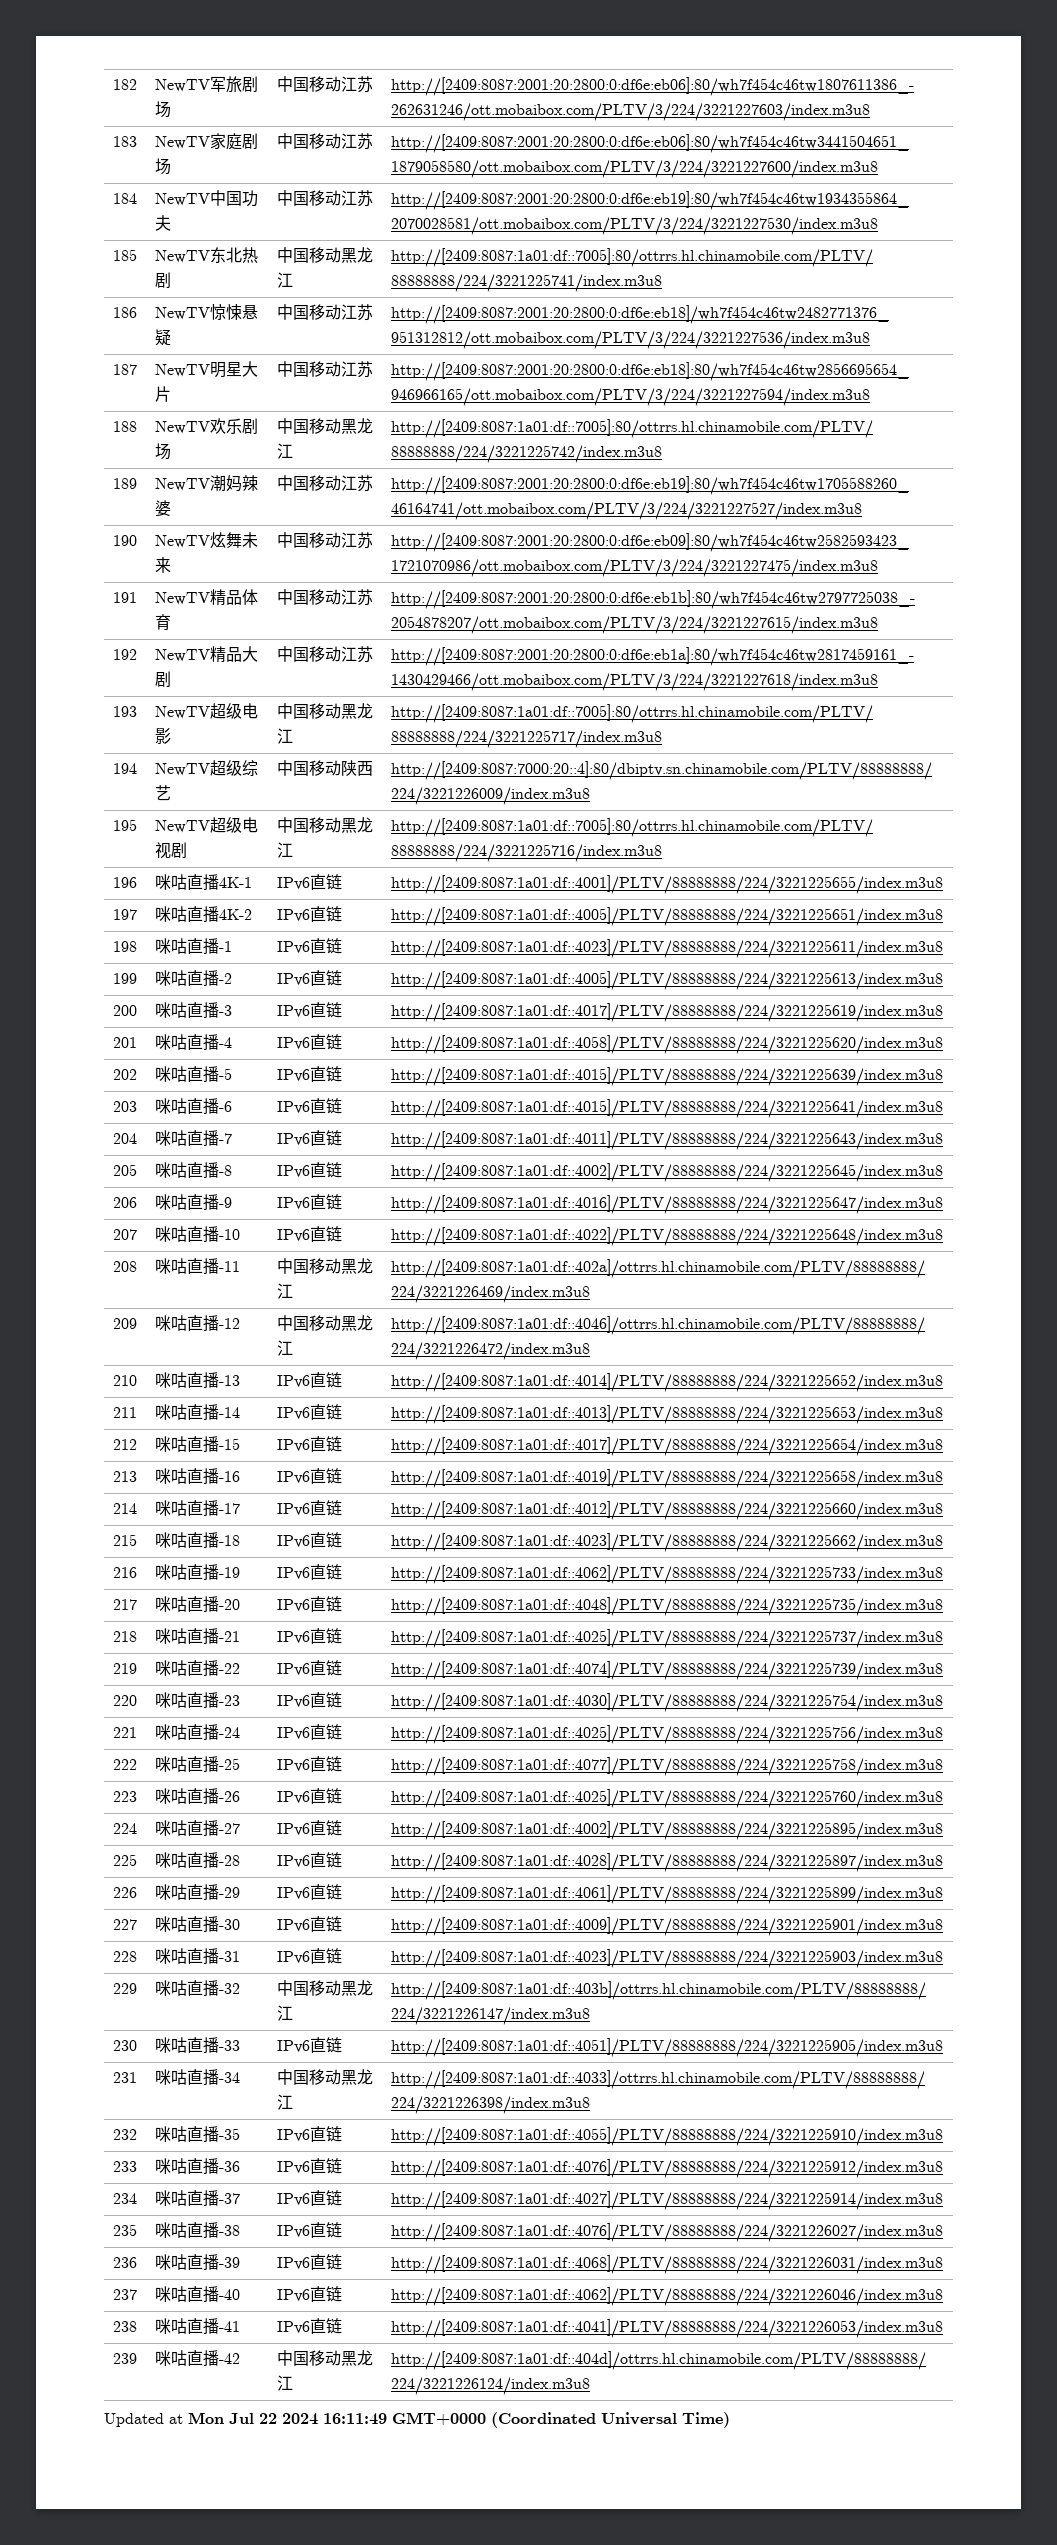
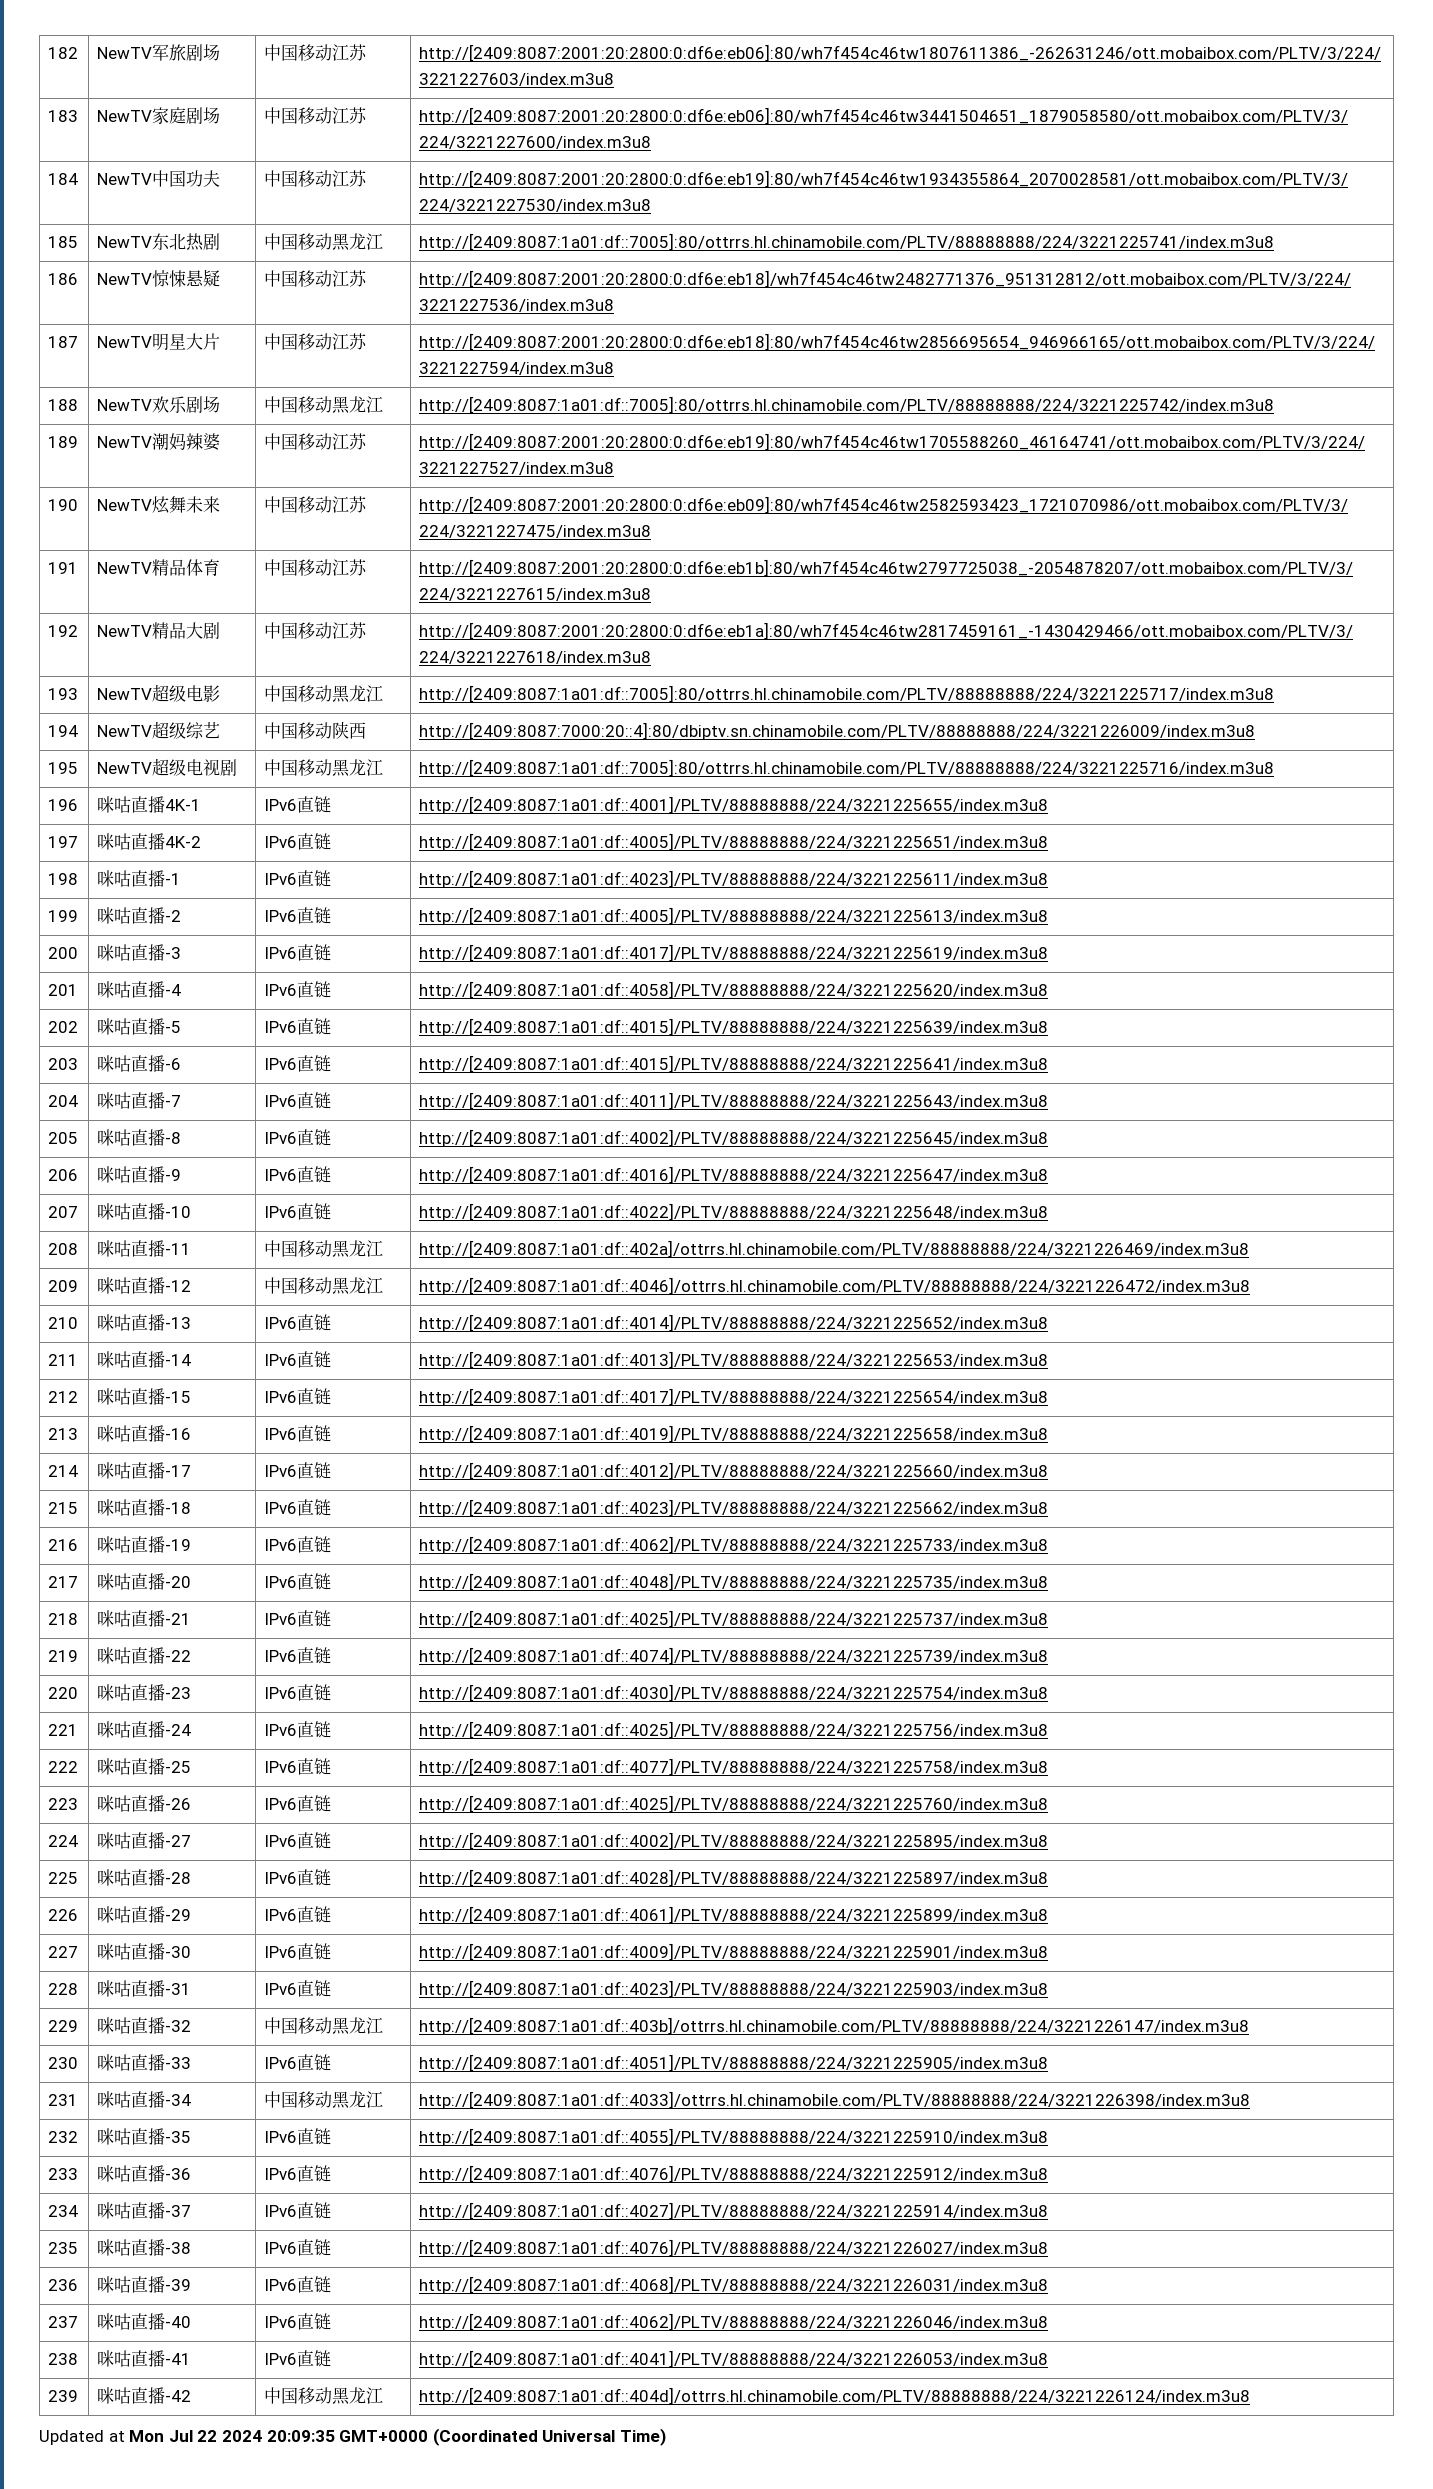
[323,2413,387,2425] 16:11:49 -> [266,2430,335,2442] 20:09:35

